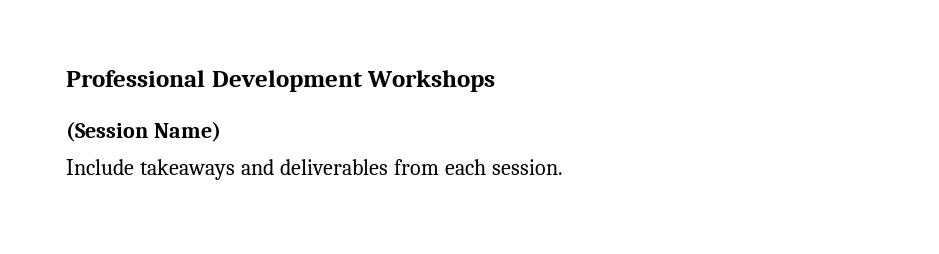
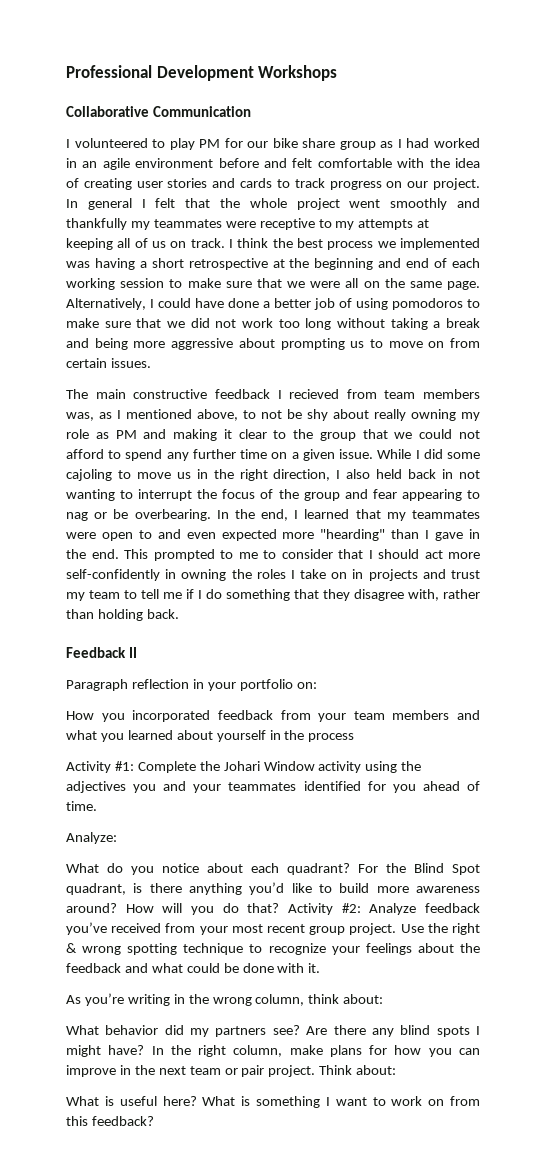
[66,121,221,142] [66,159,563,180] (Session Name) // Include takeaways and deliverables from each session. -> [66,106,251,117] [66,138,481,150] [66,158,480,170] [66,178,480,190] [66,198,481,210] [66,218,430,230] [66,238,480,250] [66,258,481,270] [66,278,481,290] [66,298,480,310] [66,318,481,330] [66,338,480,350] [66,358,151,368] [66,389,480,399] [66,409,480,421] [66,429,481,441] [66,449,480,461] [66,469,480,481] [66,489,480,501] [66,509,481,521] [66,529,481,541] [66,549,480,561] [66,569,481,581] [66,589,480,601] [66,609,179,621] [66,647,137,658] [66,679,317,691] [66,710,480,722] [66,730,355,742] [66,761,422,773] [66,781,480,793] [66,801,97,811] [66,832,117,844] [66,863,480,875] [66,882,480,895] [66,903,480,915] [66,922,480,935] [66,943,480,955] [66,963,321,973] [66,993,384,1006] [66,1025,481,1037] [66,1045,480,1057] [66,1065,397,1077] [66,1096,480,1108] [66,1116,154,1126] Collaborative Communication // I volunteered to play PM for our bike share group as I had worked in an agile environment before and felt comfortable with the idea of creating user stories and cards to track progress on our project. In general I felt that the whole project went smoothly and thankfully my teammates were receptive to my attempts at keeping all of us on track. I think the best process we implemented was having a short retrospective at the beginning and end of each working session to make sure that we were all on the same page. Alternatively, I could have done a better job of using pomodoros to make sure that we did not work too long without taking a break and being more aggressive about prompting us to move on from certain issues. // The main constructive feedback I recieved from team members was, as I mentioned above, to not be shy about really owning my role as PM and making it clear to the group that we could not afford to spend any further time on a given issue. While I did some cajoling to move us in the right direction, I also held back in not wanting to interrupt the focus of the group and fear appearing to nag or be overbearing. In the end, I learned that my teammates were open to and even expected more "hearding" than I gave in the end. This prompted to me to consider that I should act more self-confidently in owning the roles I take on in projects and trust my team to tell me if I do something that they disagree with, rather than holding back. // Feedback II // Paragraph reflection in your portfolio on: // How you incorporated feedback from your team members and what you learned about yourself in the process // Activity #1: Complete the Johari Window activity using the adjectives you and your teammates identified for you ahead of time. // Analyze: // What do you notice about each quadrant? For the Blind Spot quadrant, is there anything you’d like to build more awareness around? How will you do that? Activity #2: Analyze feedback you’ve received from your most recent group project. Use the right & wrong spotting technique to recognize your feelings about the feedback and what could be done with it. // As you’re writing in the wrong column, think about: // What behavior did my partners see? Are there any blind spots I might have? In the right column, make plans for how you can improve in the next team or pair project. Think about: // What is useful here? What is something I want to work on from this feedback?

